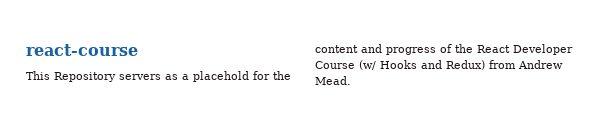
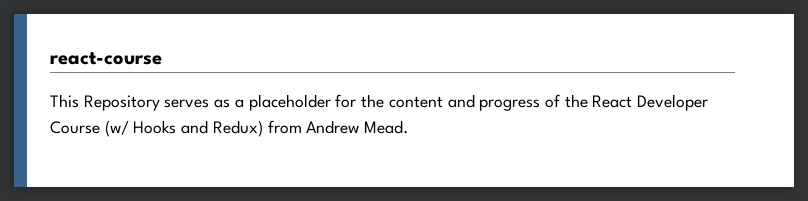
[119,74,161,80] servers -> [164,99,210,108] serves
[193,71,249,82] placehold -> [248,94,331,111] placeholder

